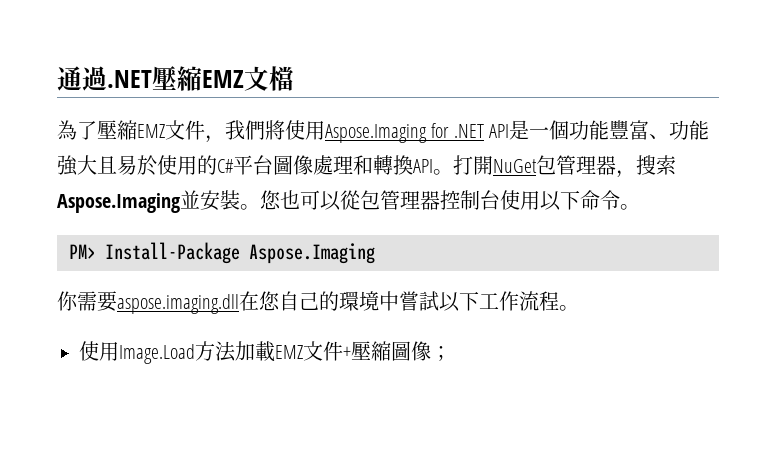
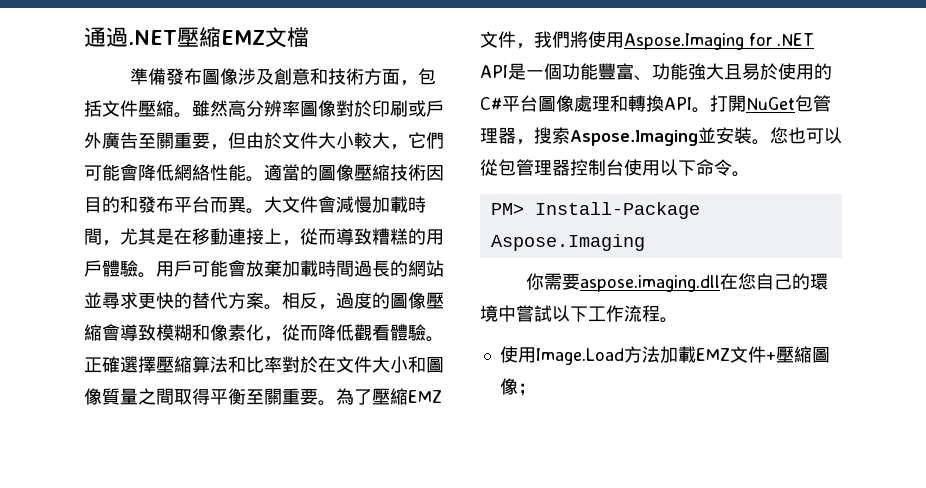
(294, 78) none -> [129,68,436,86] [84,100,444,118] [84,132,444,150] [84,164,444,182] [84,196,426,214] [84,228,444,246] [84,260,444,278] [84,292,444,310] [84,324,444,342] [84,356,444,373] [84,388,336,406] 準備發布圖像涉及創意和技術方面，包括文件壓縮。雖然高分辨率圖像對於印刷或戶外廣告至關重要，但由於文件大小較大，它們可能會降低網絡性能。適當的圖像壓縮技術因目的和發布平台而異。大文件會減慢加載時間，尤其是在移動連接上，從而導致糟糕的用戶體驗。用戶可能會放棄加載時間過長的網站並尋求更快的替代方案。相反，過度的圖像壓縮會導致模糊和像素化，從而降低觀看體驗。正確選擇壓縮算法和比率對於在文件大小和圖像質量之間取得平衡至關重要。

